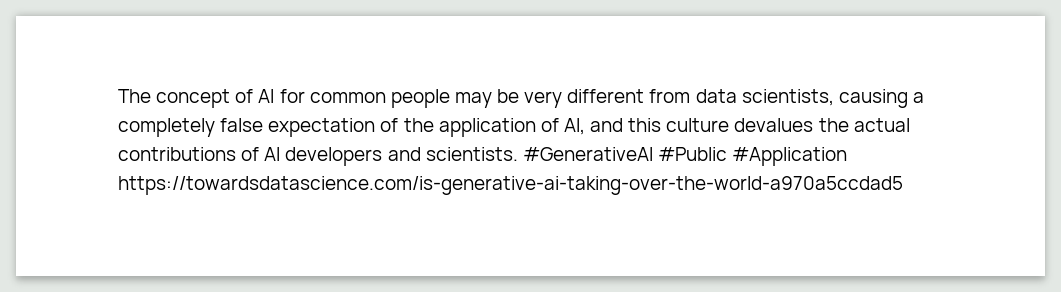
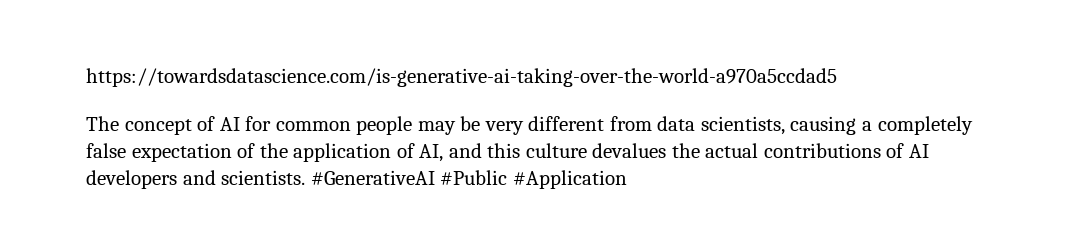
(118, 96) none -> [86,68,837,87] https://towardsdatascience.com/is-generative-ai-taking-over-the-world-a970a5ccdad5 //
[118,176,903,195] https://towardsdatascience.com/is-generative-ai-taking-over-the-world-a970a5ccdad5 -> (627, 179) none

